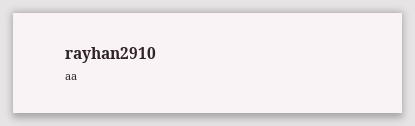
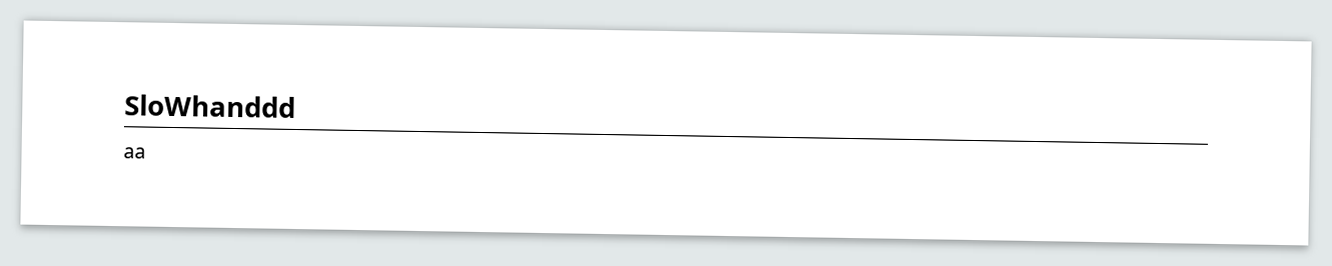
[65,47,156,63] rayhan2910 -> [124,94,296,118] SloWhanddd

